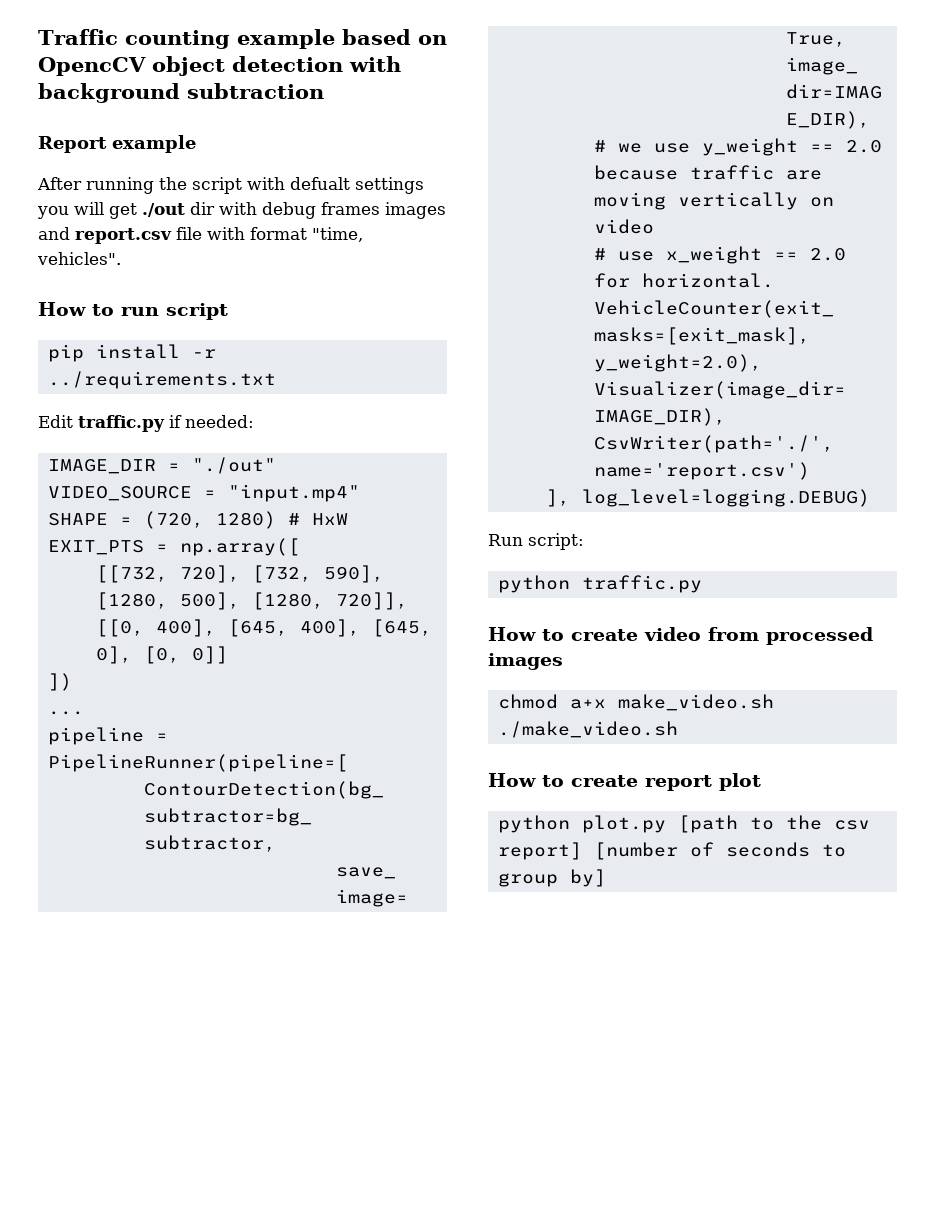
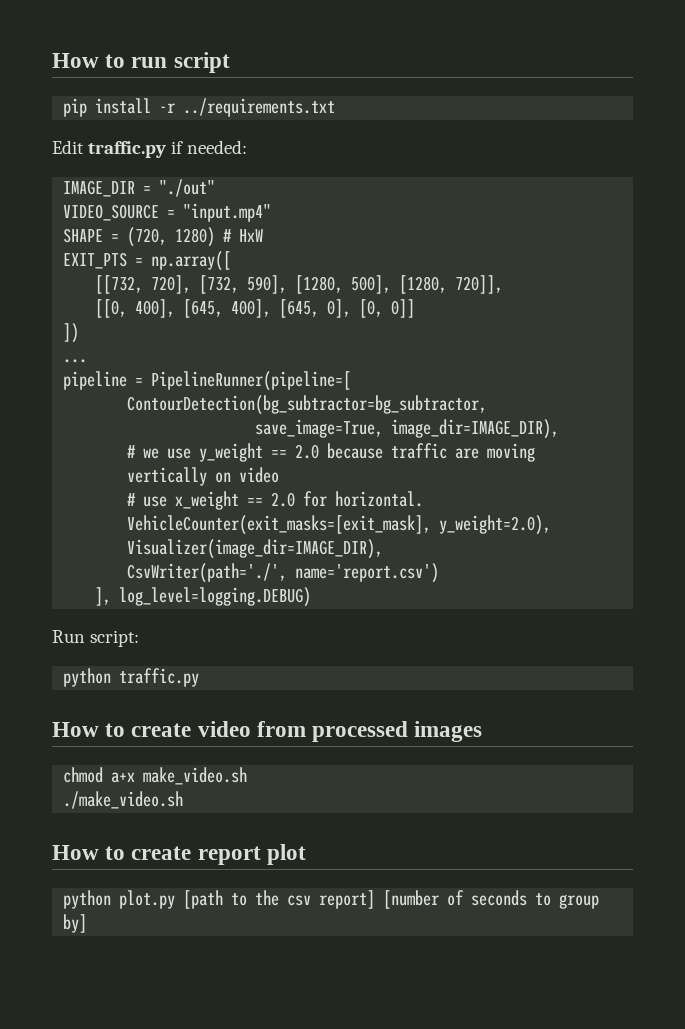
[38,29,447,49] [38,56,401,76] [38,83,324,103] [38,135,196,153] [37,177,424,194] [37,202,446,219] [38,227,363,244] [37,252,121,265] Traffic counting example based on OpencCV object detection with background subtraction // Report example // After running the script with defualt settings you will get ./out dir with debug frames images and report.csv file with format "time, vehicles". // -> (52, 60) none

